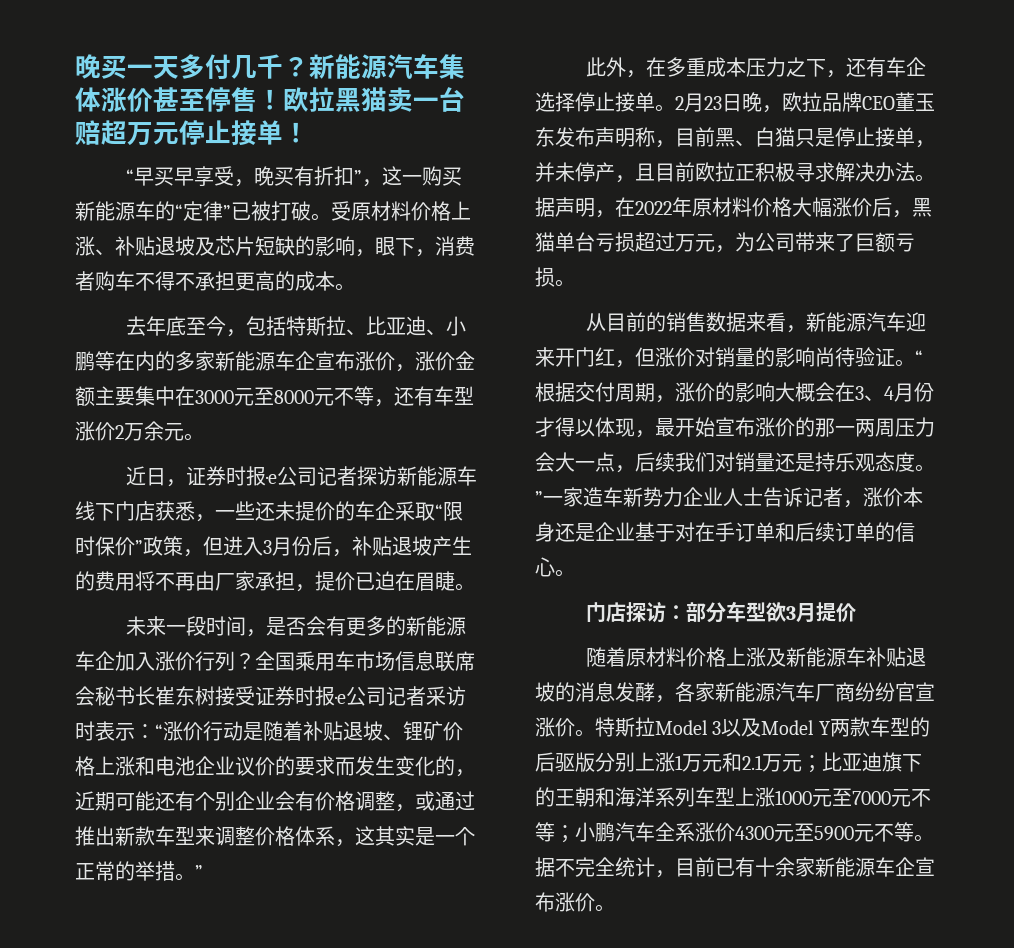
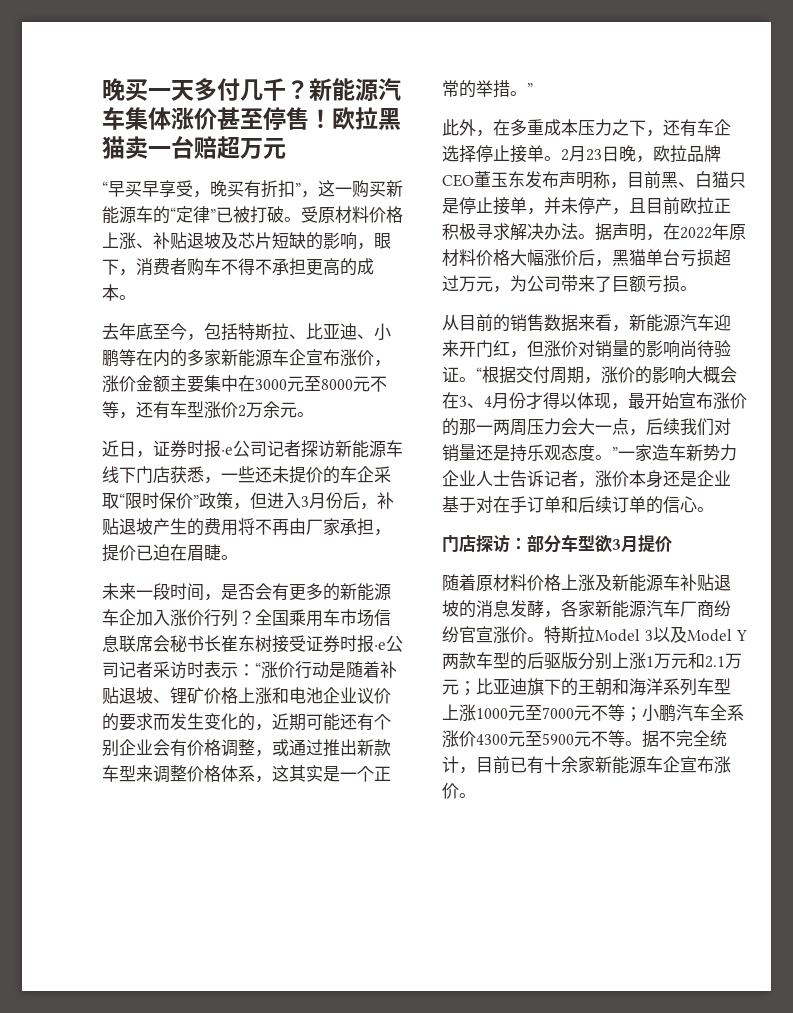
[179,120,309,146] 停止接单！ -> (286, 148) none

